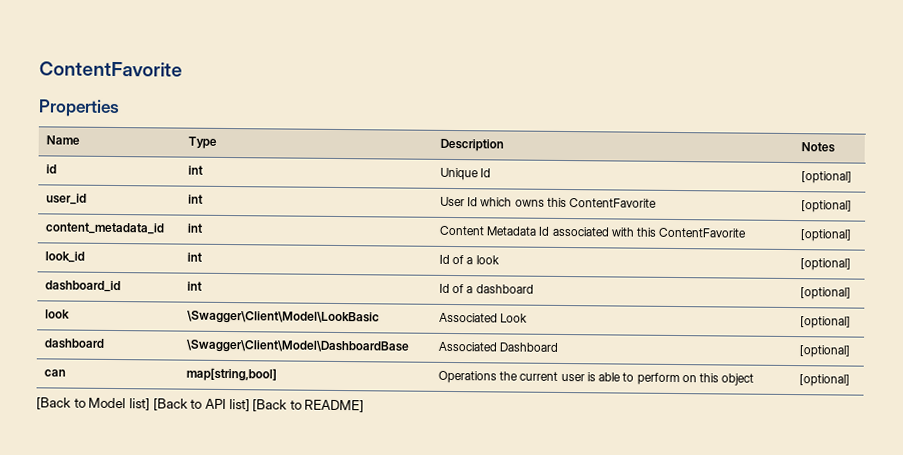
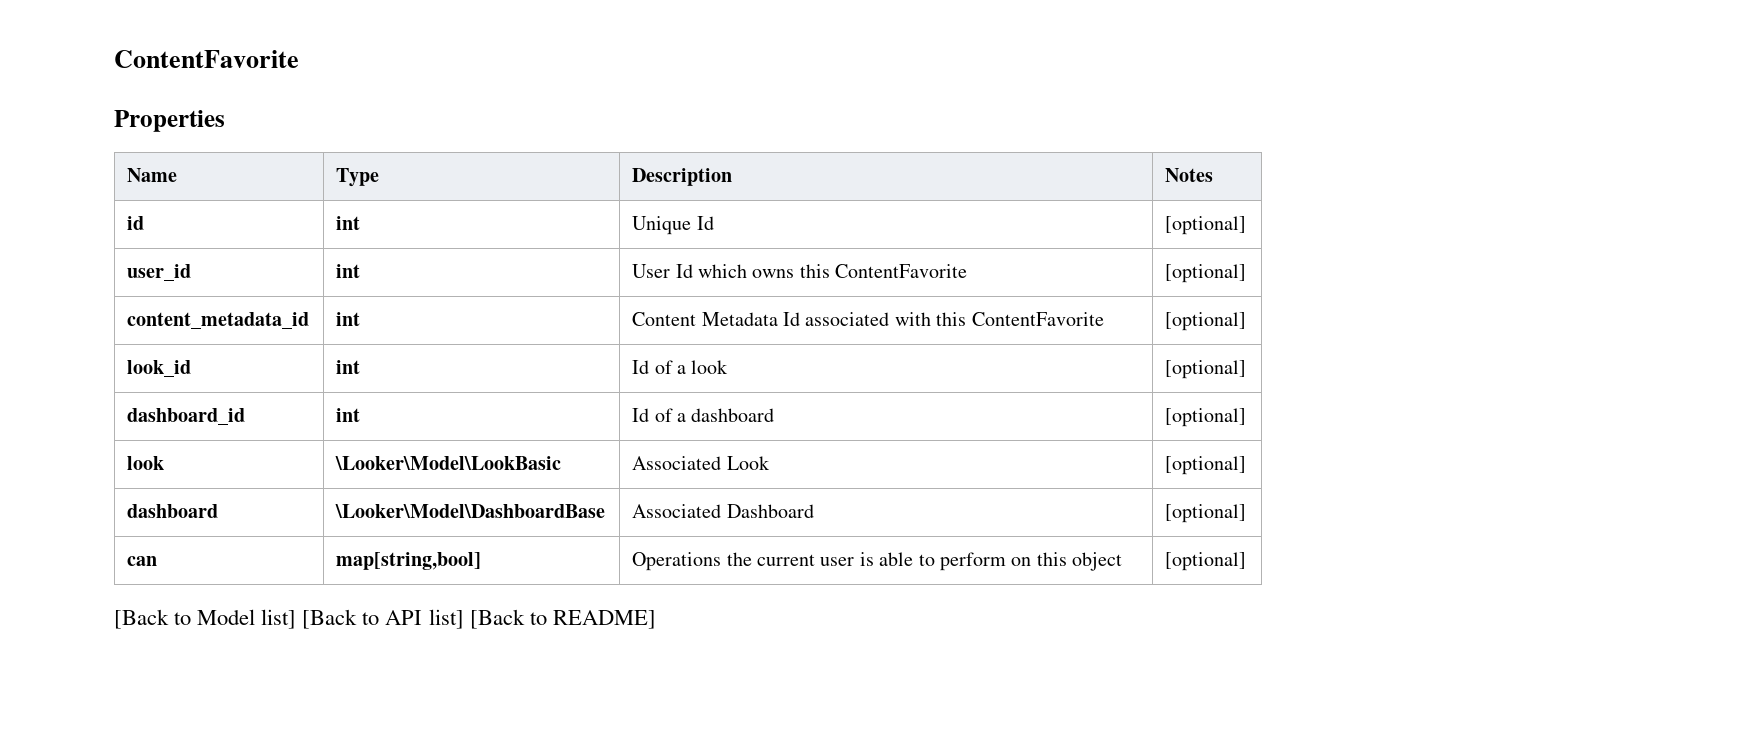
[186,310,380,325] \Swagger\Client\Model\LookBasic -> [335,456,562,470] \Looker\Model\LookBasic
[185,339,409,354] \Swagger\Client\Model\DashboardBase -> [335,504,606,518] \Looker\Model\DashboardBase

